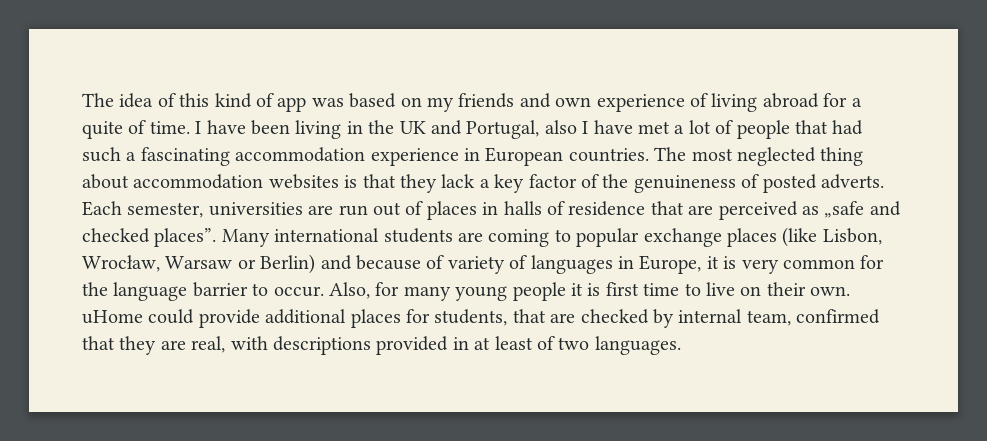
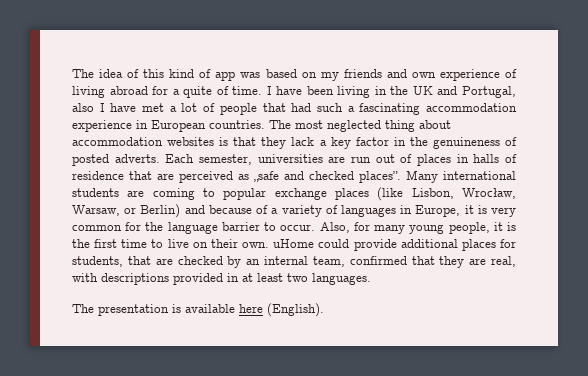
[580,174,599,188] of -> [393,137,406,146] in
[165,256,233,269] Warsaw -> [72,205,120,216] Warsaw,
(445, 262) none -> [271,208,279,214] a
[512,282,601,301] people it is -> [448,222,516,234] [72,239,90,248] people, it is the
(674, 318) none -> [246,259,261,265] an
[536,336,555,350] of -> (283, 277) none
(681, 345) none -> [72,303,324,317] // The presentation is available here (English).

